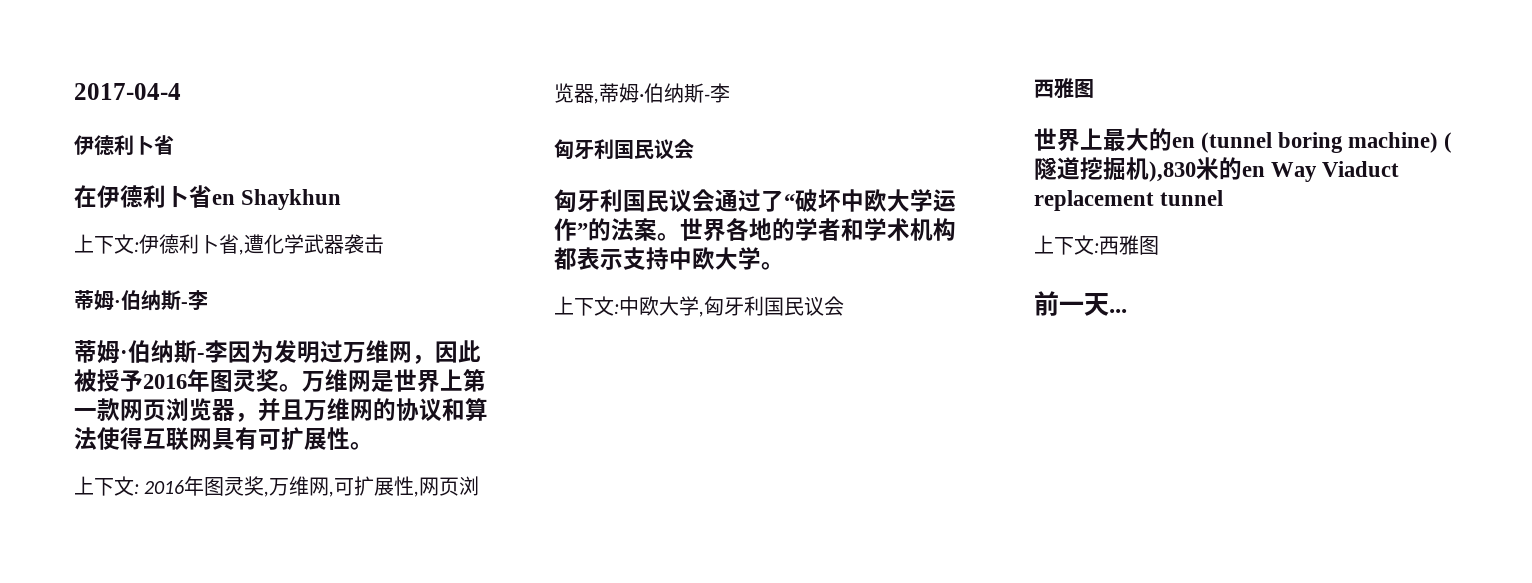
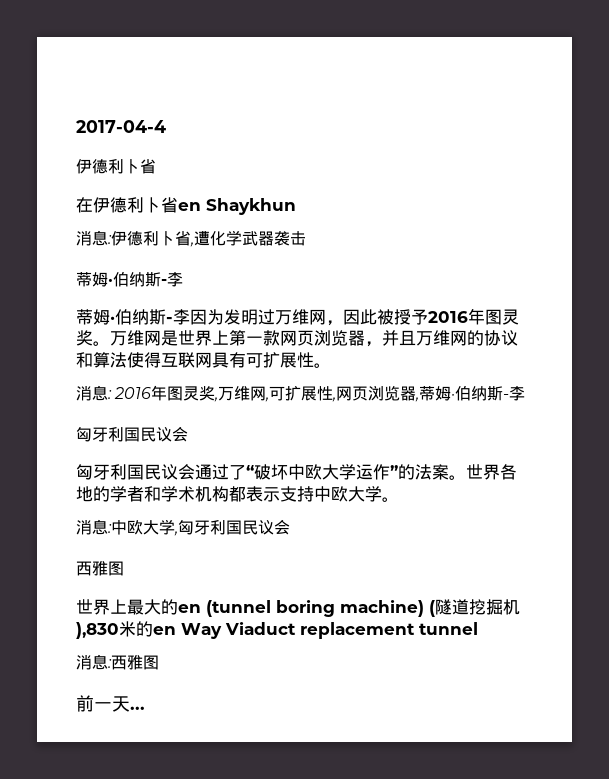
[74,234,134,254] 上下文 -> [76,230,108,246] 消息
[74,476,134,496] 上下文 -> [76,385,108,401] 消息
[554,296,614,316] 上下文 -> [76,519,108,535] 消息
[1034,235,1094,255] 上下文 -> [76,654,108,670] 消息

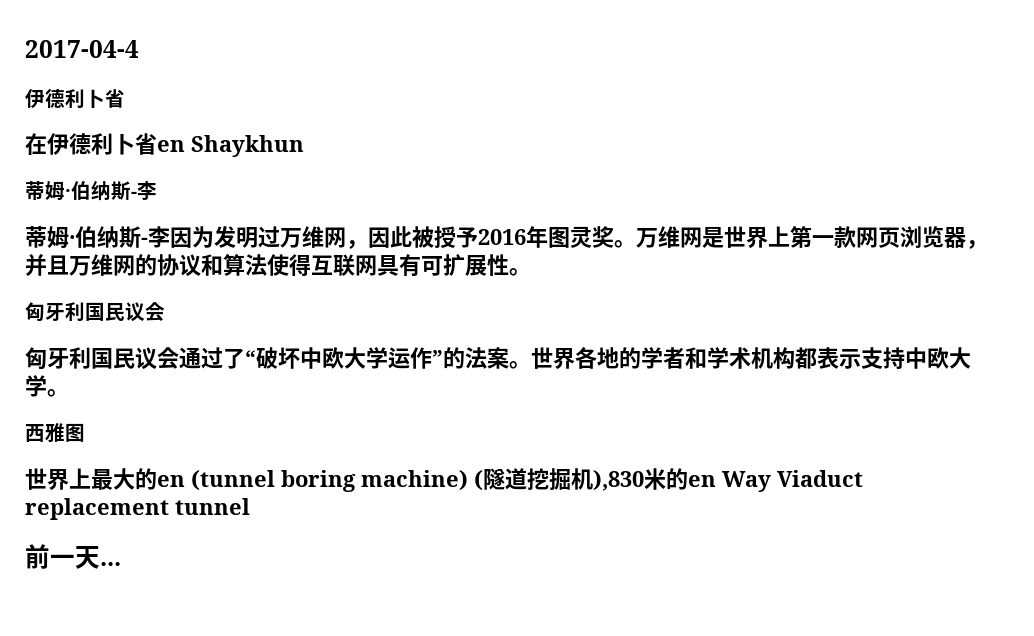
[76,230,306,247] // 消息:伊德利卜省,遭化学武器袭击 -> (304, 146) none
[76,385,526,402] // 消息: 2016年图灵奖,万维网,可扩展性,网页浏览器,蒂姆·伯纳斯-李 -> (531, 272) none
[76,519,290,536] // 消息:中欧大学,匈牙利国民议会 -> (69, 393) none
[76,654,159,670] // 消息:西雅图 -> (250, 506) none

